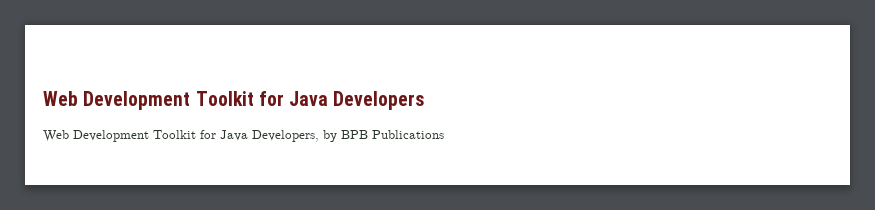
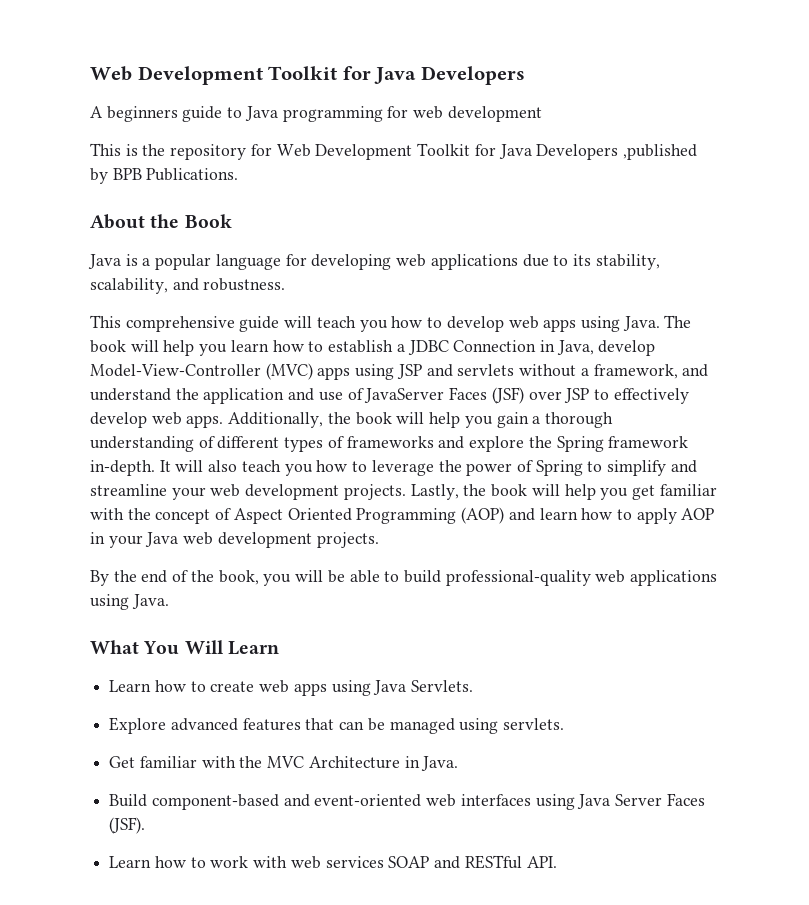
[43,130,444,142] Web Development Toolkit for Java Developers, by BPB Publications -> [90,106,542,122] [90,143,697,160] [90,168,239,184] [90,214,232,229] [88,254,660,270] [90,278,286,294] [90,315,692,332] [90,340,656,356] [90,363,709,380] [90,387,689,404] [90,412,613,428] [90,436,689,452] [90,460,697,476] [90,484,717,500] [90,507,715,524] [90,532,379,548] [90,570,718,586] [90,594,169,610] [90,640,279,655] [109,680,474,696] [109,717,565,734] [109,756,459,771] [109,793,705,810] [109,817,146,834] [109,855,557,869] A beginners guide to Java programming for web development // This is the repository for Web Development Toolkit for Java Developers ,published by BPB Publications. // About the Book // Java is a popular language for developing web applications due to its stability, scalability, and robustness. // This comprehensive guide will teach you how to develop web apps using Java. The book will help you learn how to establish a JDBC Connection in Java, develop Model-View-Controller (MVC) apps using JSP and servlets without a framework, and understand the application and use of JavaServer Faces (JSF) over JSP to effectively develop web apps. Additionally, the book will help you gain a thorough understanding of different types of frameworks and explore the Spring framework in-depth. It will also teach you how to leverage the power of Spring to simplify and streamline your web development projects. Lastly, the book will help you get familiar with the concept of Aspect Oriented Programming (AOP) and learn how to apply AOP in your Java web development projects. // By the end of the book, you will be able to build professional-quality web applications using Java. // What You Will Learn // Learn how to create web apps using Java Servlets. // Explore advanced features that can be managed using servlets. // Get familiar with the MVC Architecture in Java. // Build component-based and event-oriented web interfaces using Java Server Faces (JSF). // Learn how to work with web services SOAP and RESTful API.

